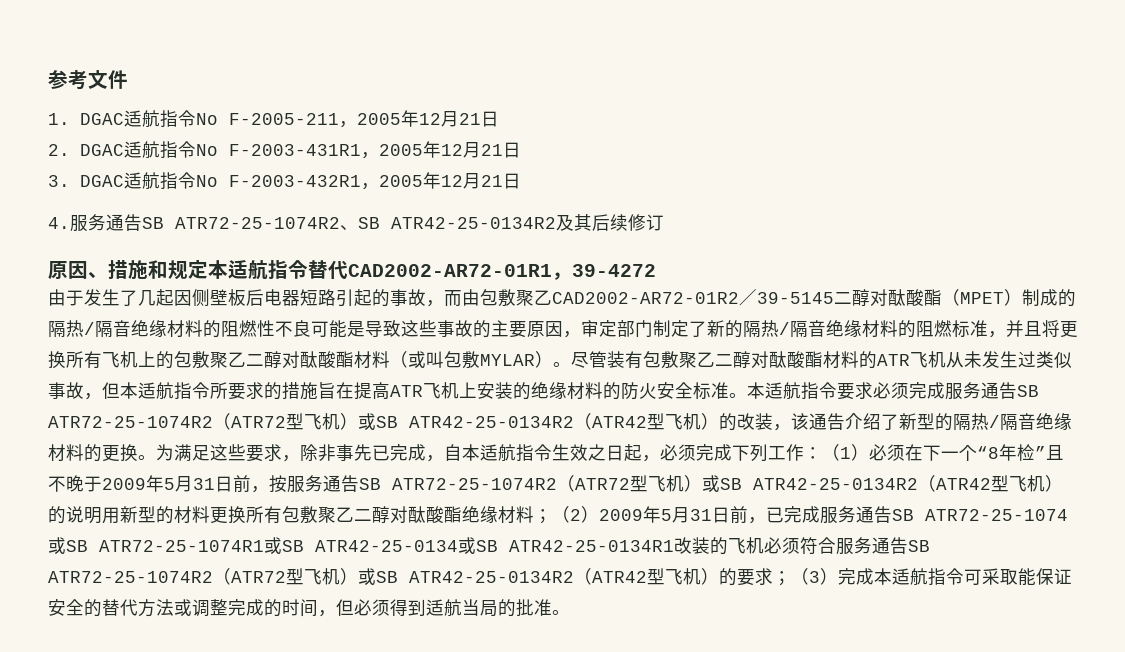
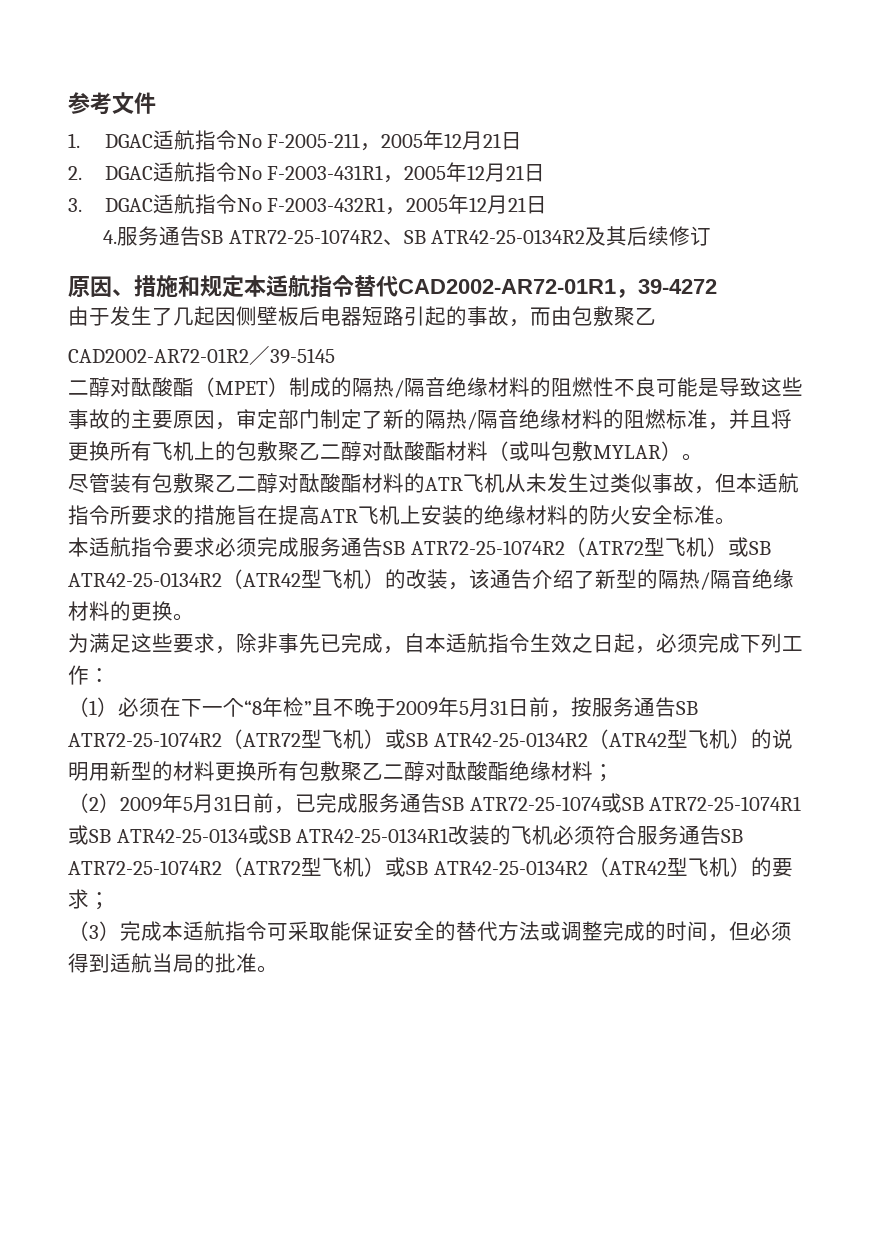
(552, 297) none -> (656, 316) //
(834, 298) none -> (335, 356) //
(571, 364) none -> (703, 457) //
(747, 395) none -> (736, 521) //
(156, 457) none -> (194, 617) //
(822, 453) none -> (110, 675) //
(552, 516) none -> (614, 773) //
(791, 578) none -> (110, 901) //

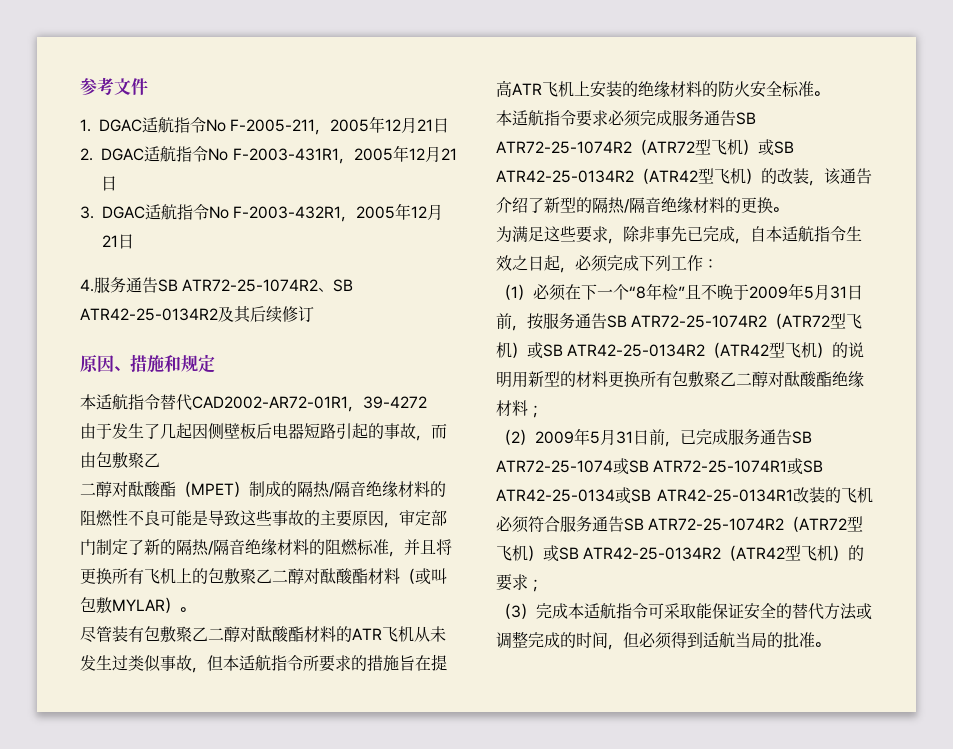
(244, 286) none -> (215, 363) //
[68,345,335,365] // CAD2002-AR72-01R2／39-5145 -> (160, 460) none

